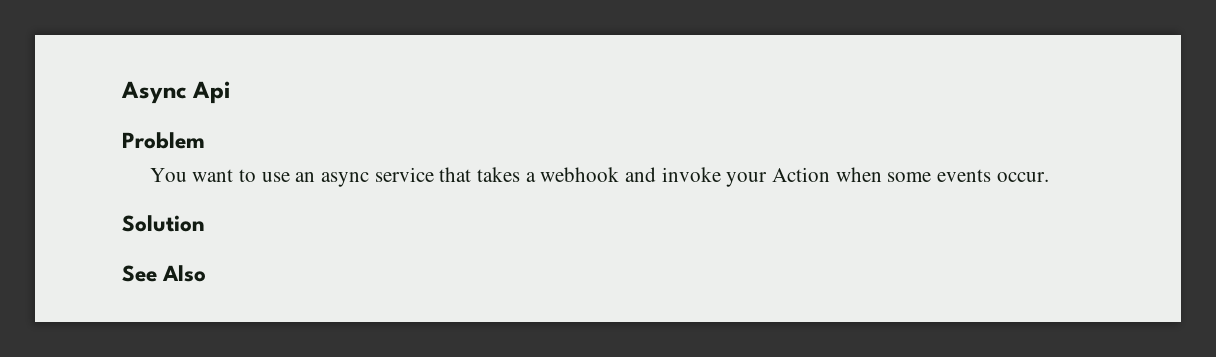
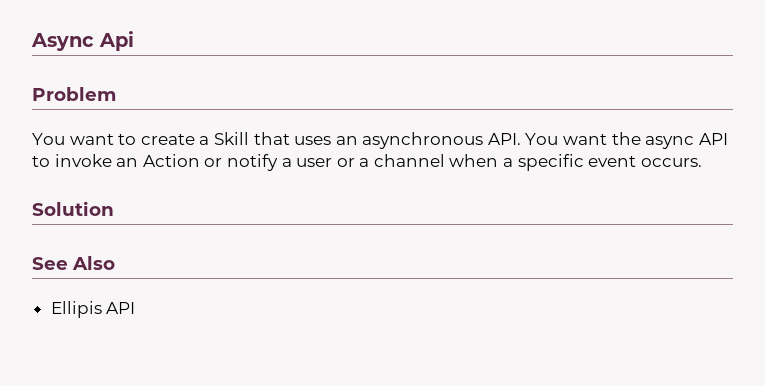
[261,167,1049,187] use an async service that takes a webhook and invoke your Action when some events occur. -> [140,132,728,149] [32,154,702,171] create a Skill that uses an asynchronous API. You want the async API to invoke an Action or notify a user or a channel when a specific event occurs.
(207, 273) none -> [50,301,136,318] // Ellipis API

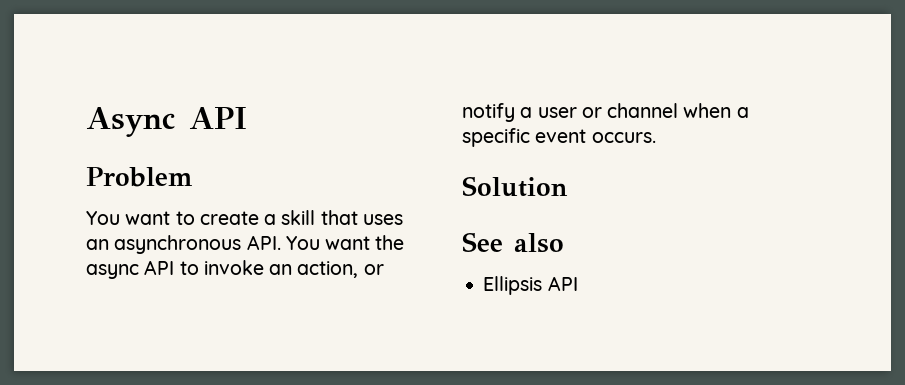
[99,31,134,51] Api -> [189,107,247,129] API
[213,132,249,145] Skill -> [281,210,316,225] skill
[142,154,200,167] Action -> [297,261,359,278] action,
[359,158,370,167] a -> (602, 112) none
[72,256,115,270] [50,301,102,318] Also // Ellipis -> [514,233,564,253] [483,276,543,295] also // Ellipsis

